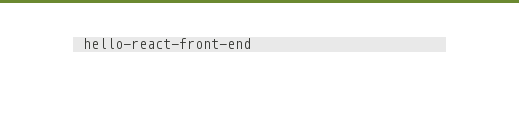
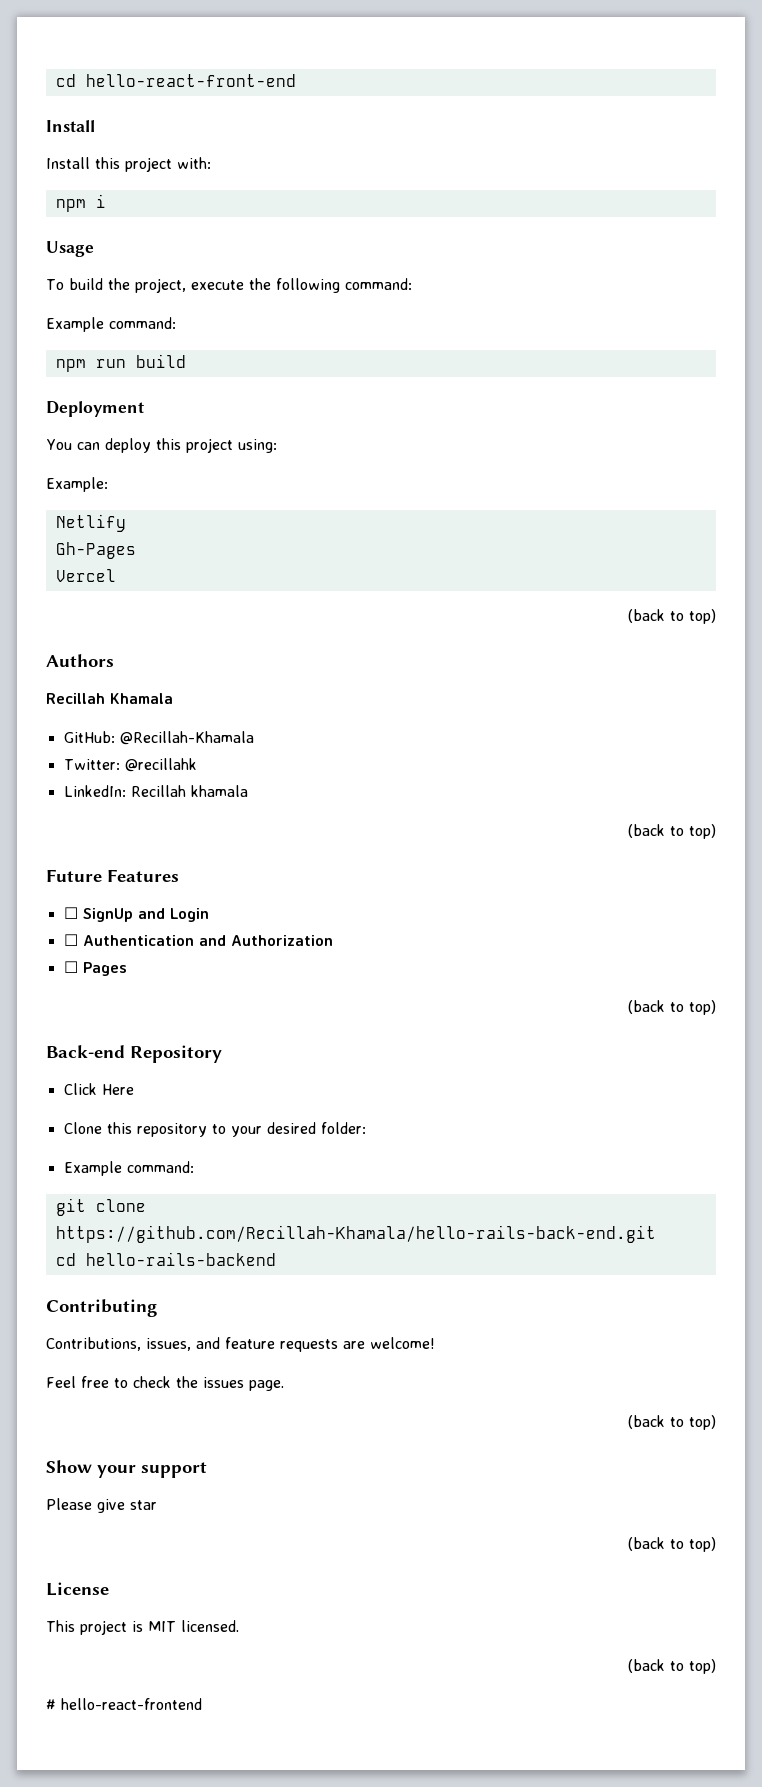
(82, 43) none -> [55,74,76,87] cd
(251, 43) none -> [46,120,95,132] [46,157,211,172] [55,194,106,212] [46,241,94,257] [46,278,412,293] [46,317,176,332] [55,354,186,372] [46,401,144,417] [46,438,277,453] [46,477,108,492] [55,514,126,532] [55,542,136,559] [55,569,116,582] [628,609,716,624] [46,654,114,667] [46,693,173,704] [63,731,254,745] [63,758,197,772] [63,785,248,797] [628,824,716,839] [46,869,179,882] [63,907,209,922] [63,934,333,946] [63,961,127,976] [628,1000,716,1015] [46,1045,222,1063] [63,1083,134,1095] [63,1122,366,1137] [63,1161,194,1176] [55,1198,146,1216] [55,1225,656,1243] [55,1252,276,1266] [46,1299,157,1317] [46,1337,435,1352] [46,1376,284,1391] [628,1415,716,1430] [46,1460,207,1478] [46,1498,157,1513] [628,1537,716,1552] [46,1582,109,1596] [46,1620,239,1635] [628,1659,716,1674] [46,1698,202,1710] // Install // Install this project with: // npm i // Usage // To build the project, execute the following command: // Example command: // npm run build // Deployment // You can deploy this project using: // Example: // Netlify // Gh-Pages // Vercel // (back to top) // Authors // Recillah Khamala // GitHub: @Recillah-Khamala // Twitter: @recillahk // LinkedIn: Recillah khamala // (back to top) // Future Features // ☐ SignUp and Login // ☐ Authentication and Authorization // ☐ Pages // (back to top) // Back-end Repository // Click Here // Clone this repository to your desired folder: // Example command: // git clone https://github.com/Recillah-Khamala/hello-rails-back-end.git // cd hello-rails-backend // Contributing // Contributions, issues, and feature requests are welcome! // Feel free to check the issues page. // (back to top) // Show your support // Please give star // (back to top) // License // This project is MIT licensed. // (back to top) // # hello-react-frontend

